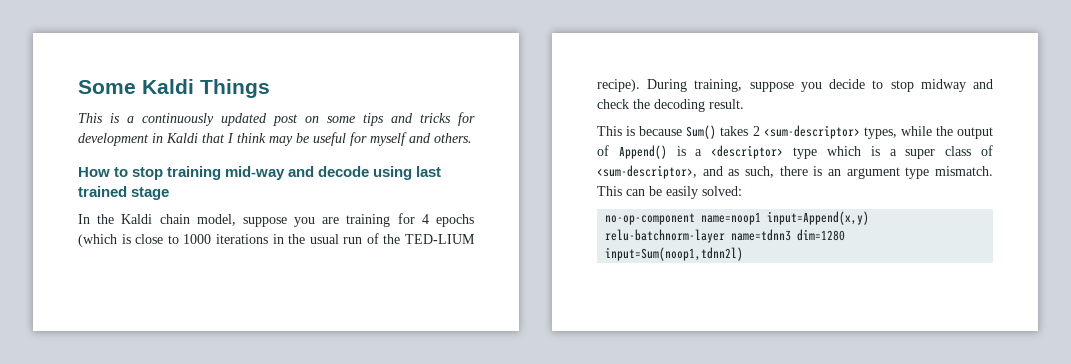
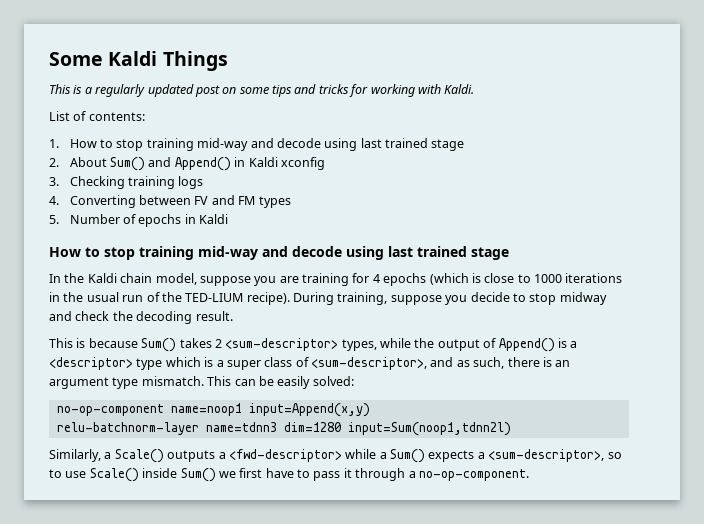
[142,113,214,126] continuously -> [95,84,146,97] regularly
[78,132,472,146] development in Kaldi that I think may be useful for myself and others. -> [370,84,475,97] [49,111,145,121] [49,138,465,151] [49,157,325,171] [49,176,204,189] [49,195,291,208] [49,214,229,227] working with Kaldi. // List of contents: // 1. How to stop training mid-way and decode using last trained stage // 2. About Sum() and Append() in Kaldi xconfig // 3. Checking training logs // 4. Converting between FV and FM types // 5. Number of epochs in Kaldi
(744, 254) none -> [49,449,622,463] [49,468,529,482] // Similarly, a Scale() outputs a <fwd-descriptor> while a Sum() expects a <sum-descriptor>, so to use Scale() inside Sum() we first have to pass it through a no-op-component.

